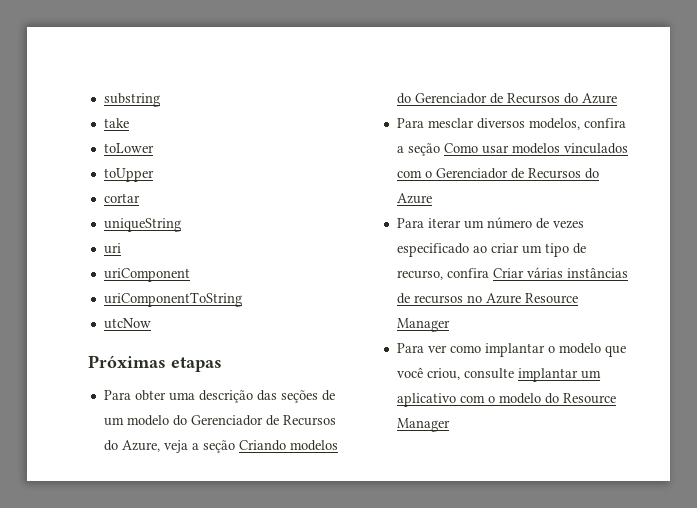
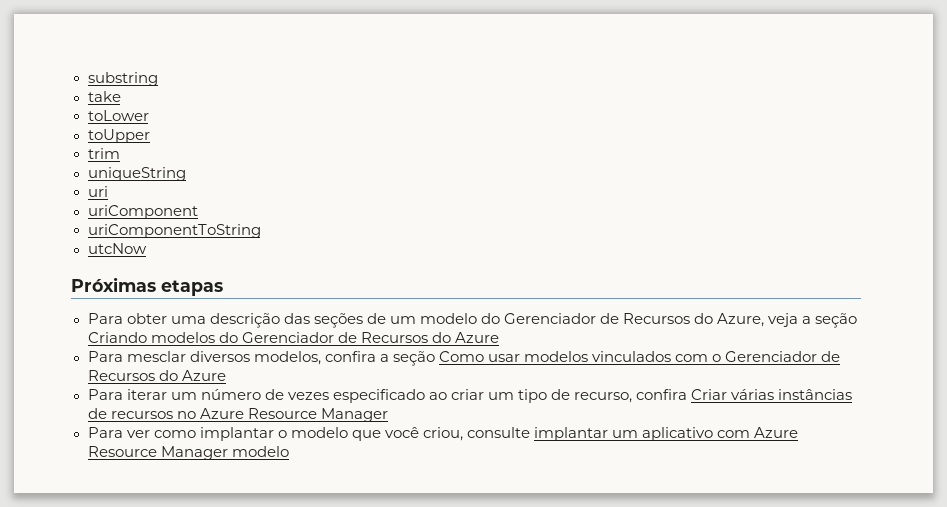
[103,193,140,203] cortar -> [87,148,120,159] trim
[487,393,616,404] [396,418,450,432] o modelo do Resource Manager -> [754,427,799,438] [87,446,289,460] Azure Resource Manager modelo

